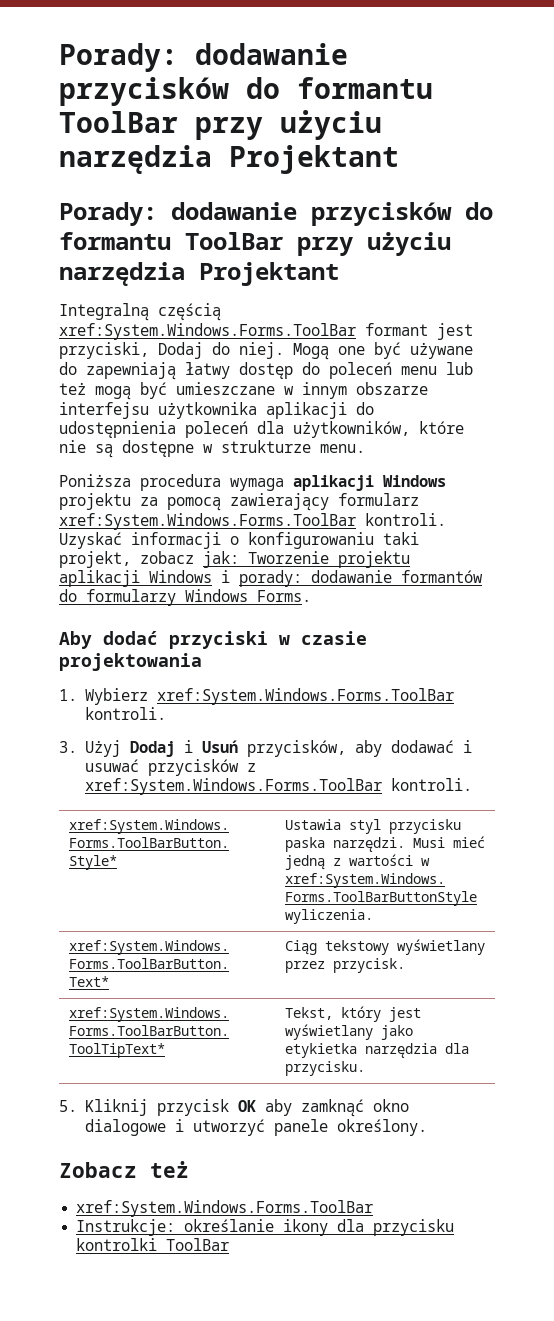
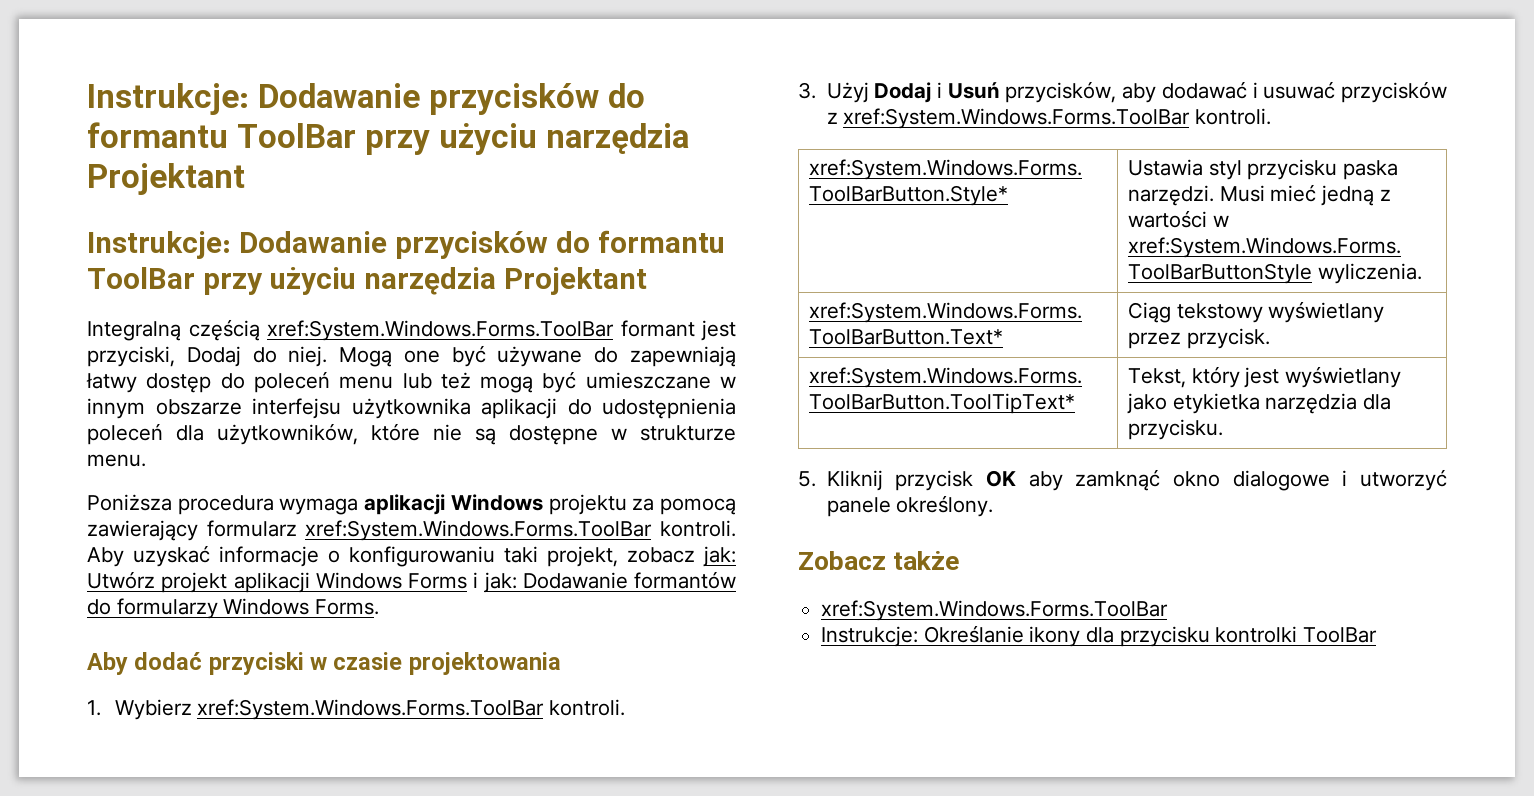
[59,43,348,72] [59,77,433,106] [59,110,382,140] [59,145,399,174] [59,202,297,226] Porady: dodawanie przycisków do formantu ToolBar przy użyciu narzędzia Projektant // Porady: dodawanie -> [87,83,645,115] [87,122,689,155] [87,163,245,195] [87,231,387,259] Instrukcje: Dodawanie przycisków do formantu ToolBar przy użyciu narzędzia Projektant // Instrukcje: Dodawanie
[59,532,221,549] Uzyskać informacji -> [87,545,319,567] Aby uzyskać informacje
[248,551,410,568] [59,570,392,587] Tworzenie projektu aplikacji Windows i porady: dodawanie -> [87,571,628,593] Utwórz projekt aplikacji Windows Forms i jak: Dodawanie
[150,1161,189,1178] też -> [893,551,960,570] także
[184,1219,275,1232] określanie -> [923,625,1024,643] Określanie

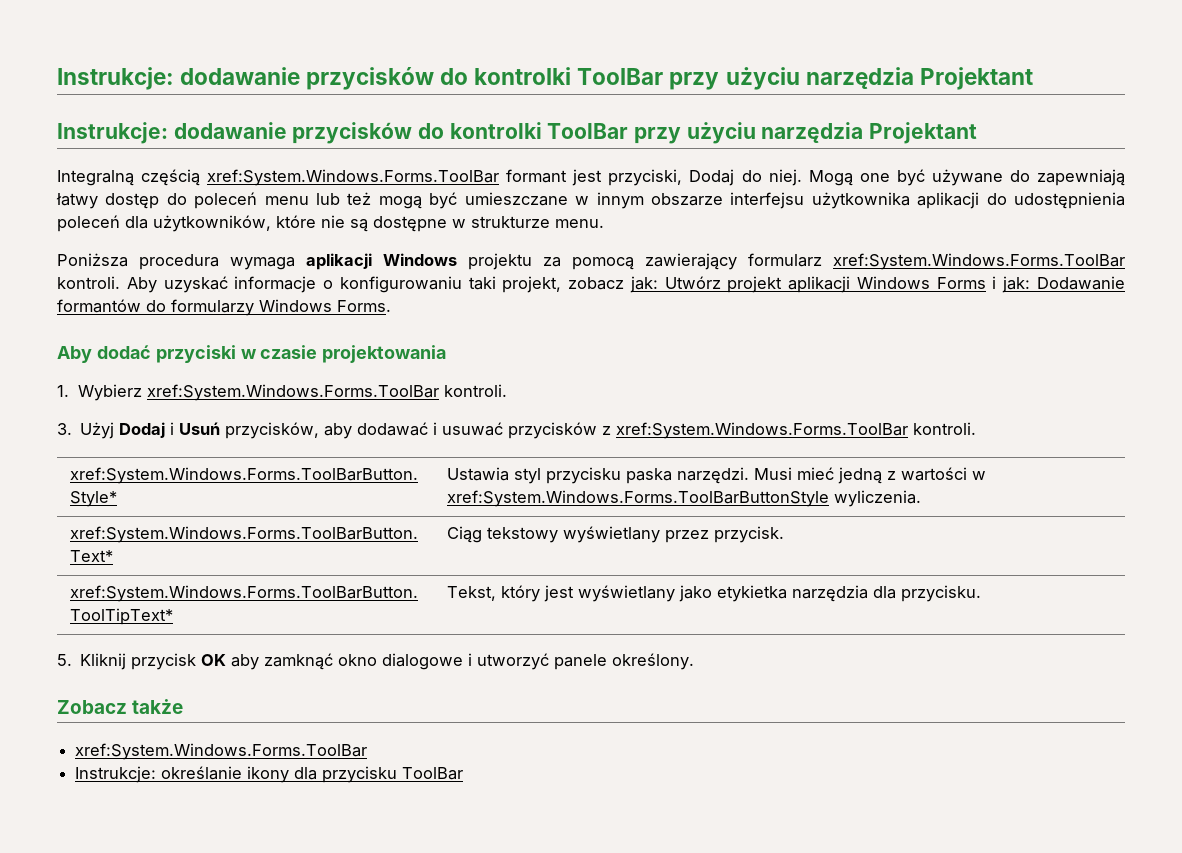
[87,83,645,115] [87,122,228,148] Instrukcje: Dodawanie przycisków do formantu -> [57,67,572,90] Instrukcje: dodawanie przycisków do kontrolki
[238,230,725,259] Dodawanie przycisków do formantu -> [173,122,542,144] dodawanie przycisków do kontrolki
[923,625,1024,643] Określanie -> [161,766,243,780] określanie
[1215,626,1298,643] kontrolki -> (398, 774) none

